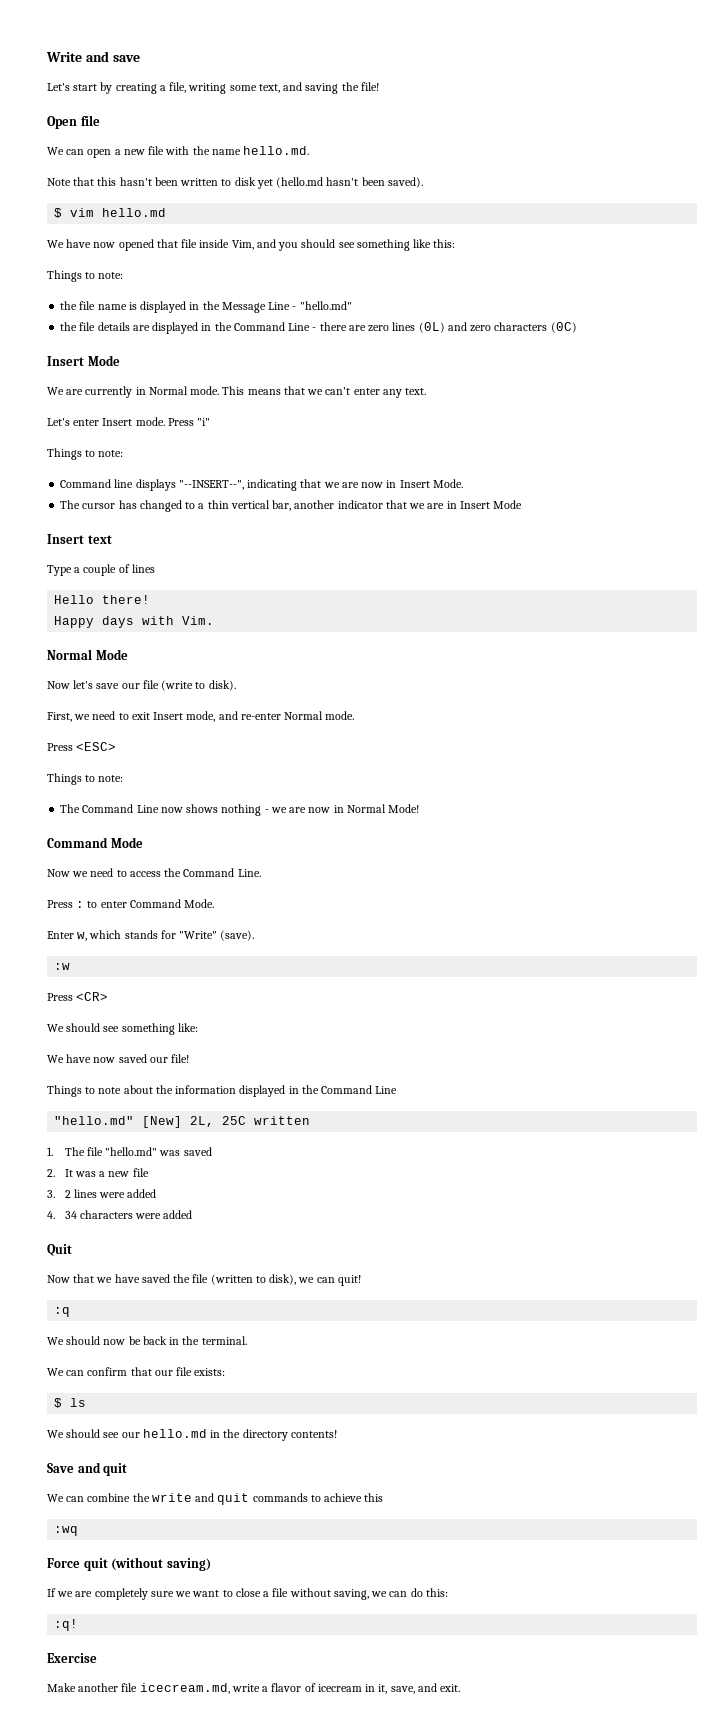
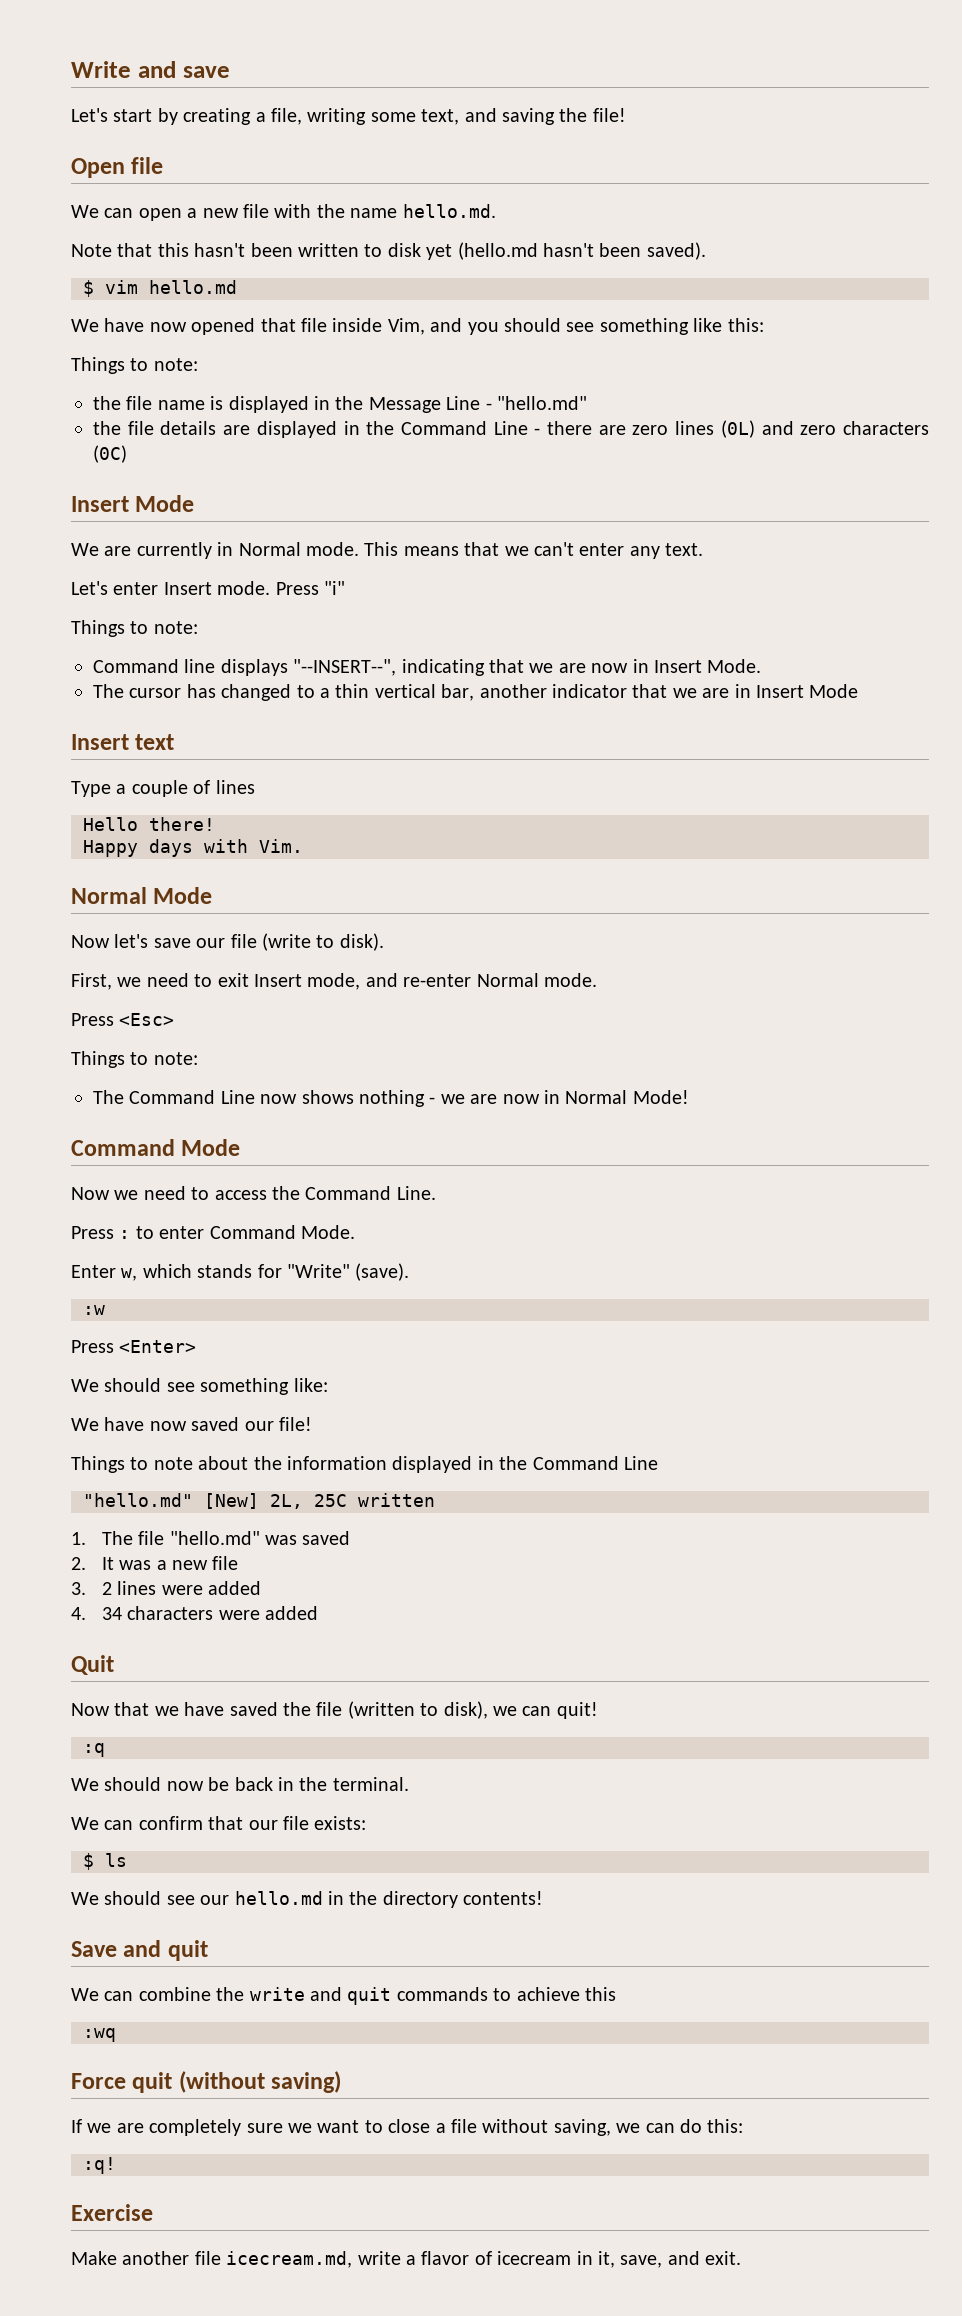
[76,742,117,751] <ESC> -> [119,1013,175,1026] <Esc>
[76,992,109,1001] <CR> -> [119,1340,197,1353] <Enter>

